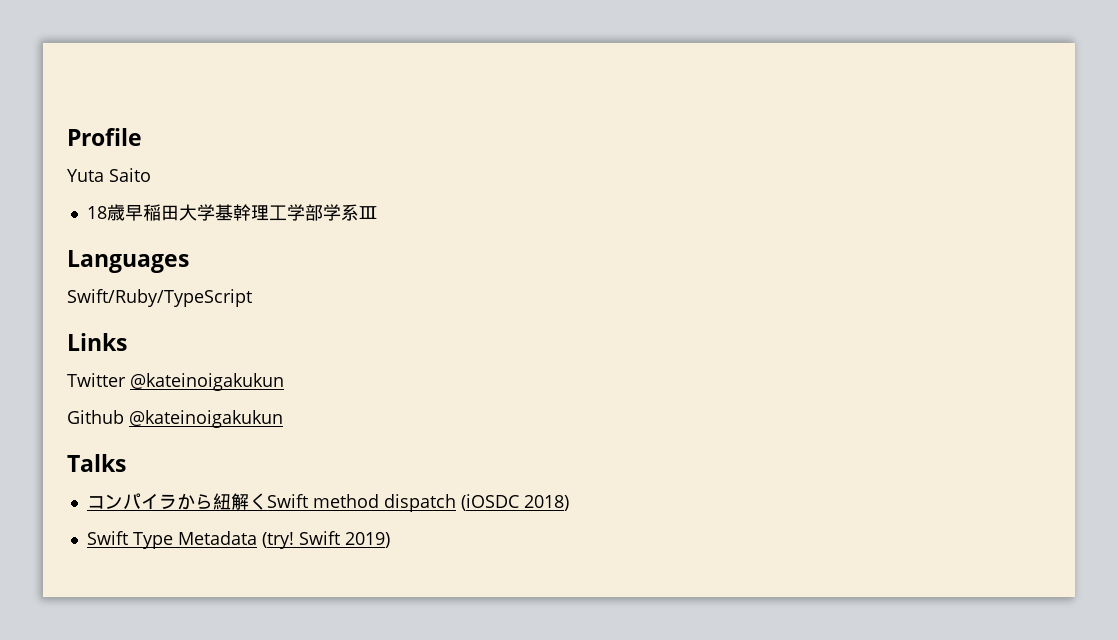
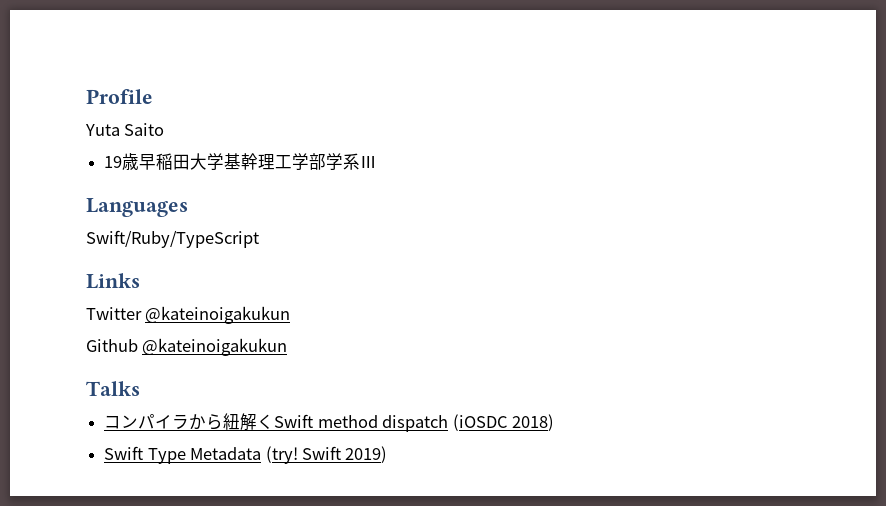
[86,206,107,219] 18 -> [104,156,123,168] 19

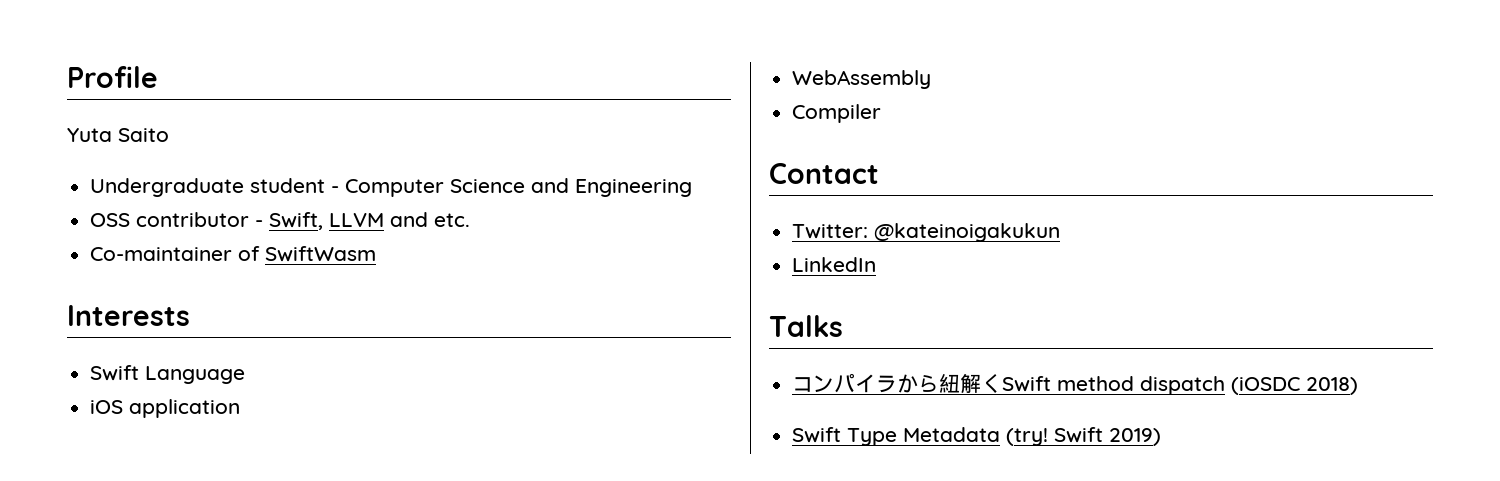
[104,153,378,170] [86,198,188,217] [86,230,259,248] [86,273,140,289] [86,306,291,324] [86,338,288,356] 19歳早稲田大学基幹理工学部学系Ⅲ // Languages // Swift/Ruby/TypeScript // Links // Twitter @kateinoigakukun // Github @kateinoigakukun -> [90,178,693,197] [90,212,471,230] [90,246,377,262] [67,305,190,326] [90,365,246,384] [90,399,241,418] [792,70,932,89] [792,104,882,123] [769,163,879,184] [792,223,1061,242] [792,257,877,272] Undergraduate student - Computer Science and Engineering // OSS contributor - Swift, LLVM and etc. // Co-maintainer of SwiftWasm // Interests // Swift Language // iOS application // WebAssembly // Compiler // Contact // Twitter: @kateinoigakukun // LinkedIn

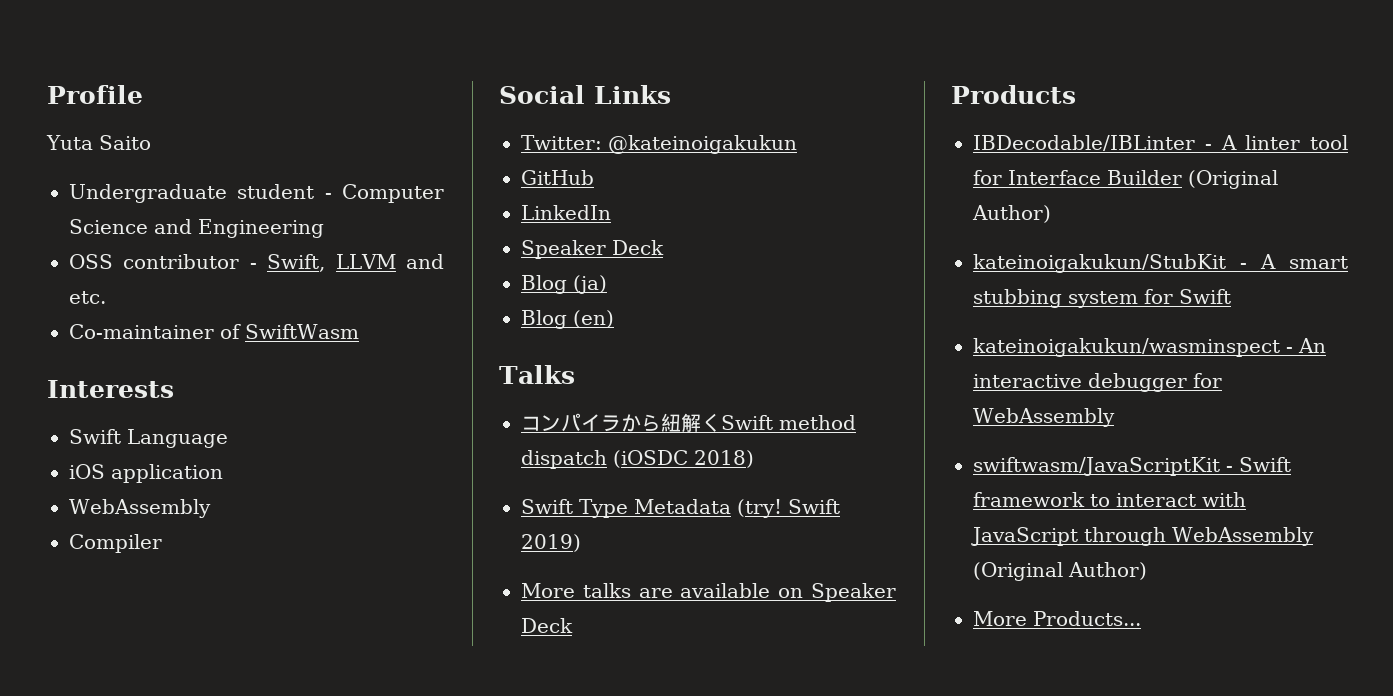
[769,163,879,184] Contact -> [499,85,671,104] Social Links
(1061, 232) none -> [521,170,594,185] // GitHub
(877, 264) none -> [521,240,664,259] [521,275,607,294] [521,310,614,329] // Speaker Deck // Blog (ja) // Blog (en)
(1162, 437) none -> [521,583,896,602] [521,618,573,633] [951,85,1076,104] [973,135,1348,151] [973,170,1278,189] [972,205,1051,223] [973,254,1348,273] [973,289,1231,308] [973,338,1326,357] [973,373,1222,392] [973,408,1115,427] [973,457,1291,476] [973,492,1246,507] [971,527,1314,546] [973,562,1147,581] [973,611,1141,626] // More talks are available on Speaker Deck // Products // IBDecodable/IBLinter - A linter tool for Interface Builder (Original Author) // kateinoigakukun/StubKit - A smart stubbing system for Swift // kateinoigakukun/wasminspect - An interactive debugger for WebAssembly // swiftwasm/JavaScriptKit - Swift framework to interact with JavaScript through WebAssembly (Original Author) // More Products...

